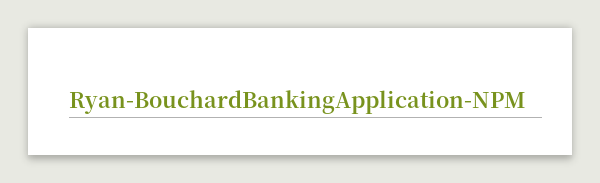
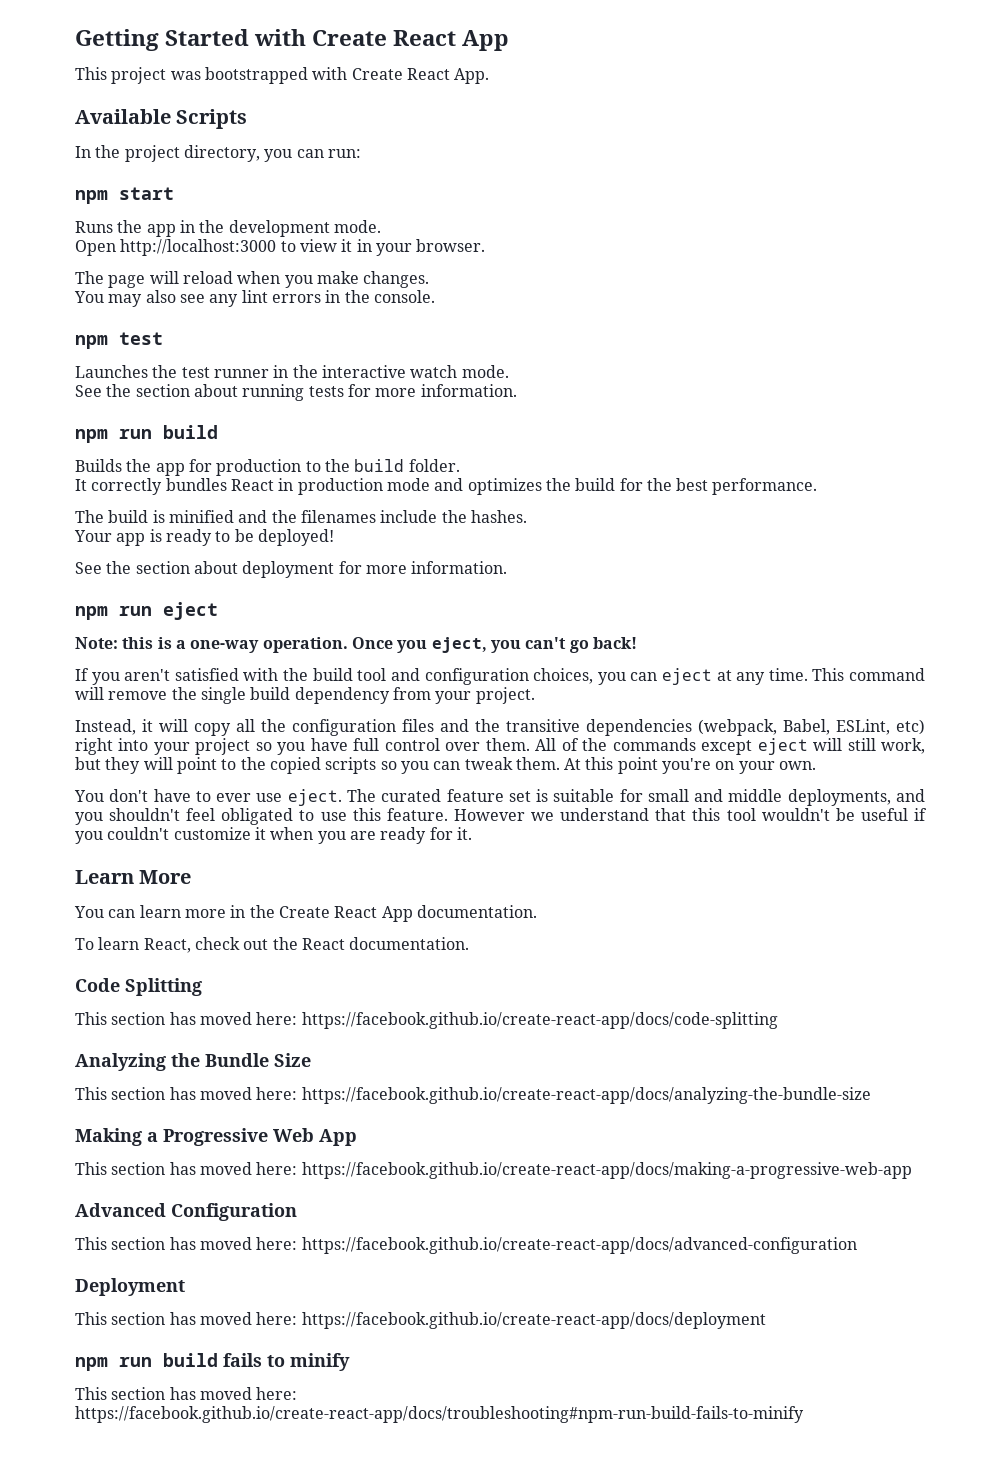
[69,90,526,114] Ryan-BouchardBankingApplication-NPM -> [75,29,510,51] [75,67,490,84] [75,109,248,129] [75,145,361,162] [75,187,174,204] [75,220,381,237] [75,239,486,256] [75,271,430,288] [74,290,435,307] [75,332,163,349] [75,365,509,378] [75,384,517,401] [75,425,218,443] [75,459,460,476] [75,478,818,495] [75,510,527,523] [74,529,334,546] [75,561,508,578] [75,602,218,620] [75,637,637,653] [75,668,925,685] [75,687,535,704] [75,719,925,736] [75,738,926,755] [75,757,817,774] [74,789,926,806] [75,808,928,825] [75,827,472,844] [75,870,192,884] [74,905,537,922] [75,937,470,953] [75,978,202,996] [75,1012,778,1029] [75,1053,311,1071] [75,1087,871,1104] [75,1128,357,1146] [75,1162,912,1179] [75,1203,297,1221] [75,1237,857,1254] [75,1278,185,1296] [75,1312,766,1329] [75,1353,350,1371] [75,1387,298,1400] [75,1406,804,1423] Getting Started with Create React App // This project was bootstrapped with Create React App. // Available Scripts // In the project directory, you can run: // npm start // Runs the app in the development mode. // Open http://localhost:3000 to view it in your browser. // The page will reload when you make changes. // You may also see any lint errors in the console. // npm test // Launches the test runner in the interactive watch mode. // See the section about running tests for more information. // npm run build // Builds the app for production to the build folder. // It correctly bundles React in production mode and optimizes the build for the best performance. // The build is minified and the filenames include the hashes. // Your app is ready to be deployed! // See the section about deployment for more information. // npm run eject // Note: this is a one-way operation. Once you eject, you can't go back! // If you aren't satisfied with the build tool and configuration choices, you can eject at any time. This command will remove the single build dependency from your project. // Instead, it will copy all the configuration files and the transitive dependencies (webpack, Babel, ESLint, etc) right into your project so you have full control over them. All of the commands except eject will still work, but they will point to the copied scripts so you can tweak them. At this point you're on your own. // You don't have to ever use eject. The curated feature set is suitable for small and middle deployments, and you shouldn't feel obligated to use this feature. However we understand that this tool wouldn't be useful if you couldn't customize it when you are ready for it. // Learn More // You can learn more in the Create React App documentation. // To learn React, check out the React documentation. // Code Splitting // This section has moved here: https://facebook.github.io/create-react-app/docs/code-splitting // Analyzing the Bundle Size // This section has moved here: https://facebook.github.io/create-react-app/docs/analyzing-the-bundle-size // Making a Progressive Web App // This section has moved here: https://facebook.github.io/create-react-app/docs/making-a-progressive-web-app // Advanced Configuration // This section has moved here: https://facebook.github.io/create-react-app/docs/advanced-configuration // Deployment // This section has moved here: https://facebook.github.io/create-react-app/docs/deployment // npm run build fails to minify // This section has moved here: https://facebook.github.io/create-react-app/docs/troubleshooting#npm-run-build-fails-to-minify

